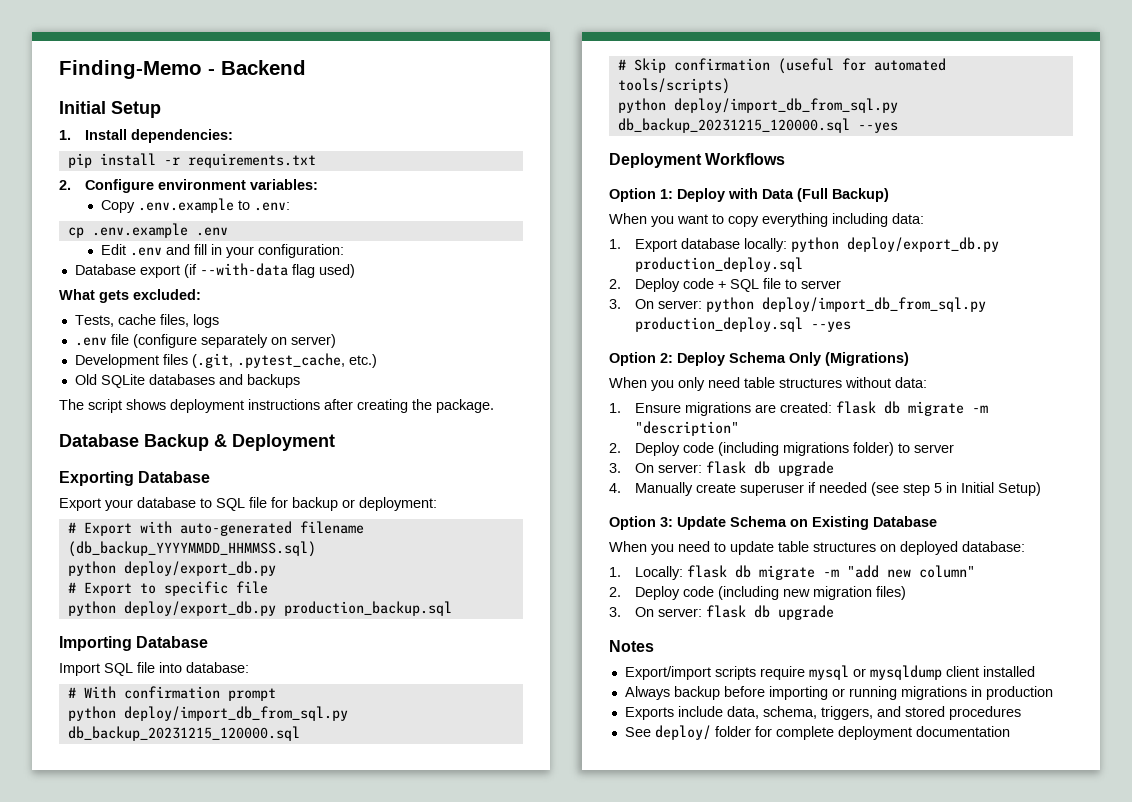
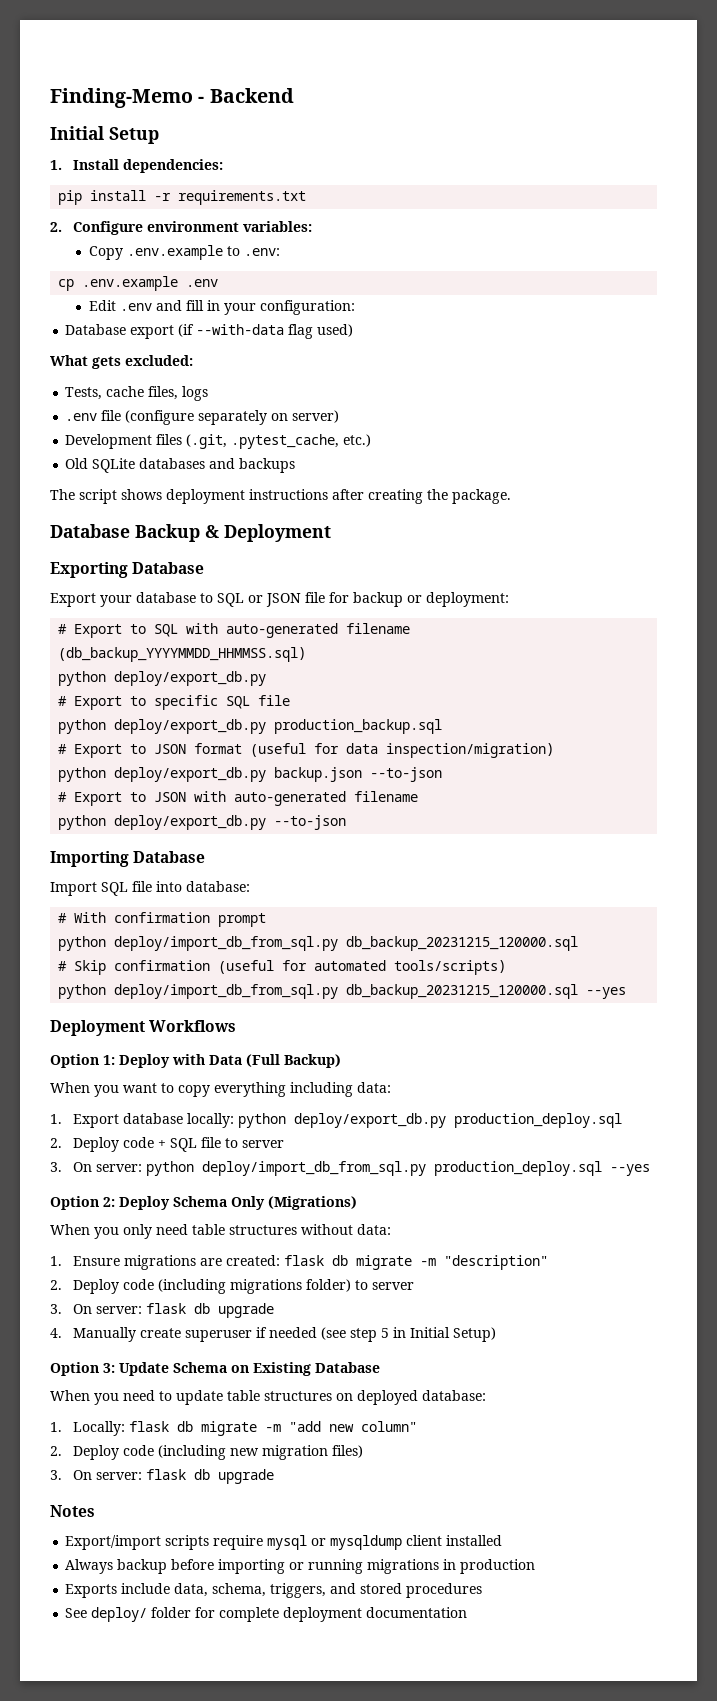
(245, 504) none -> [248,593,301,607] or JSON
(132, 529) none -> [130,624,179,637] to SQL
(228, 588) none -> [226,696,251,709] SQL
(452, 608) none -> [58,743,555,758] [58,767,443,782] [58,791,419,806] [58,815,347,830] // # Export to JSON format (useful for data inspection/migration) // python deploy/export_db.py backup.json --to-json // # Export to JSON with auto-generated filename // python deploy/export_db.py --to-json

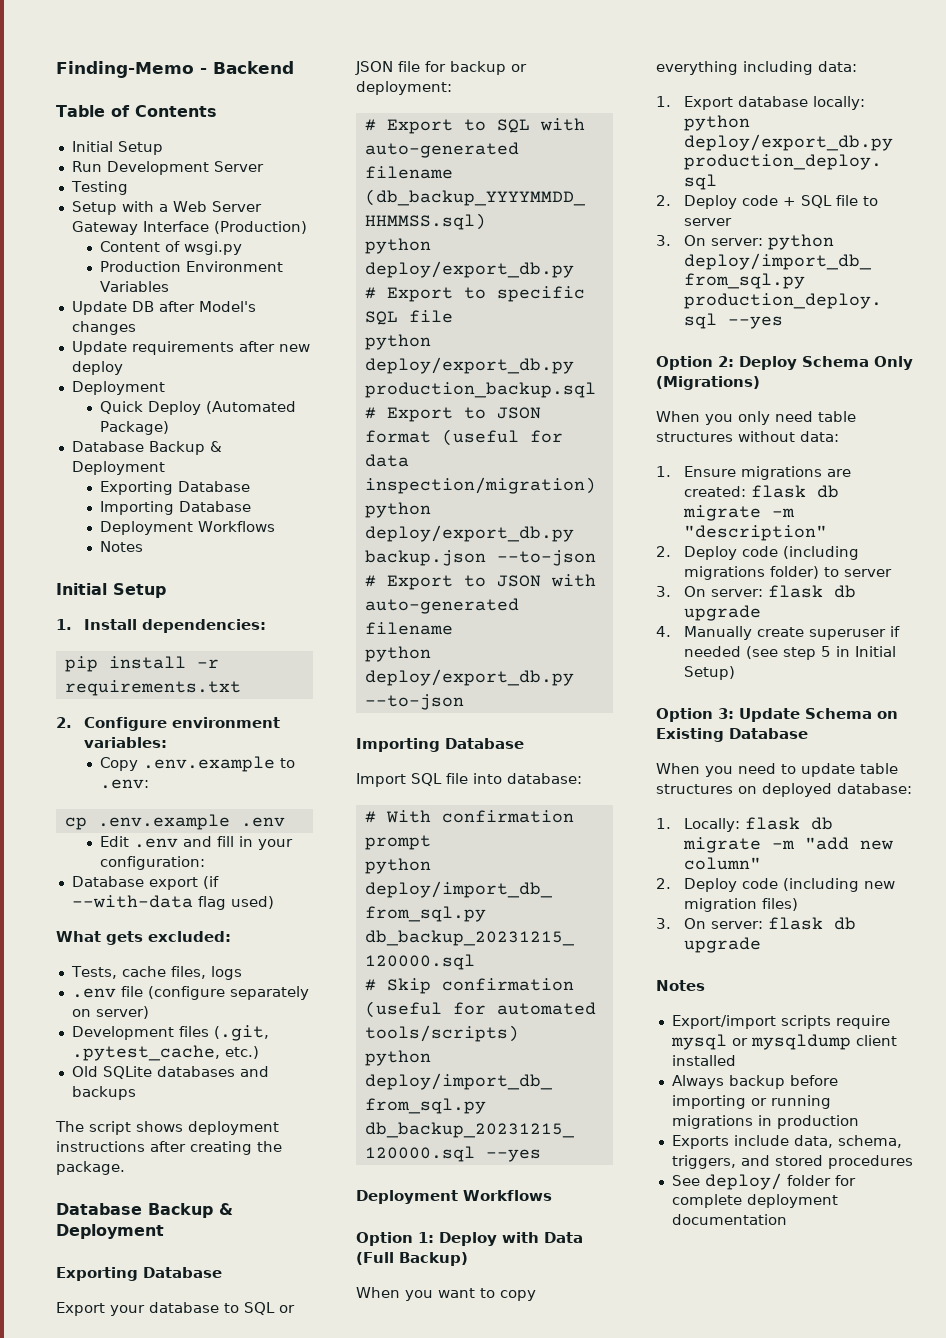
(294, 95) none -> [56,105,217,117] [71,141,163,155] [71,161,264,175] [70,181,128,195] [71,201,262,215] [71,221,307,235] [99,241,242,255] [99,261,283,272] [99,281,169,292] [71,301,256,315] [71,321,136,335] [71,341,310,355] [71,361,123,375] [71,381,165,395] [99,401,296,415] [99,421,169,435] [71,441,222,455] [71,461,165,475] [99,481,250,495] [99,501,251,515] [99,521,275,535] [99,541,143,552] // Table of Contents // Initial Setup // Run Development Server // Testing // Setup with a Web Server Gateway Interface (Production) // Content of wsgi.py // Production Environment Variables // Update DB after Model's changes // Update requirements after new deploy // Deployment // Quick Deploy (Automated Package) // Database Backup & Deployment // Exporting Database // Importing Database // Deployment Workflows // Notes

